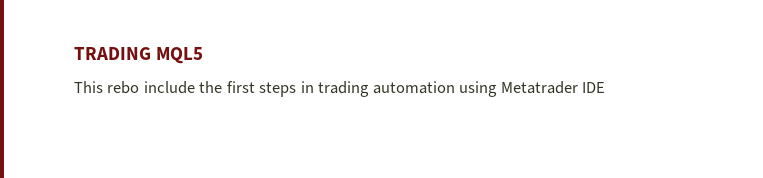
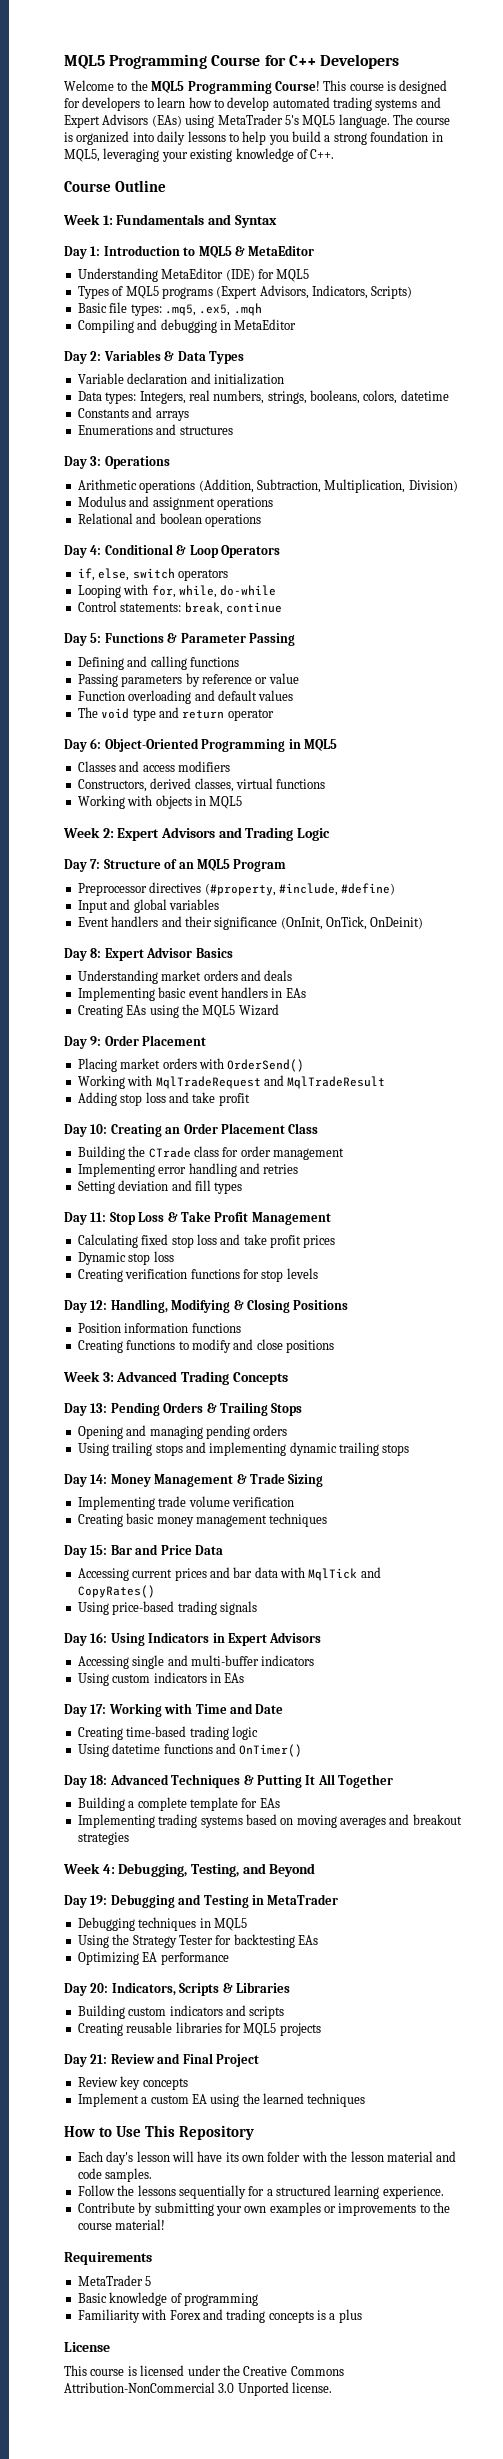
[74,47,204,64] [74,81,606,97] TRADING MQL5 // This rebo include the first steps in trading automation using Metatrader IDE -> [64,54,399,69] [64,80,448,94] [64,97,441,111] [64,114,451,128] [64,131,443,145] [64,148,335,162] [64,180,166,192] [63,214,277,228] [64,245,315,259] [77,268,310,282] [77,285,413,299] [77,302,262,316] [77,319,297,333] [64,350,244,364] [77,373,284,385] [77,390,449,404] [77,407,189,421] [77,424,233,435] [64,456,170,469] [77,479,458,493] [77,496,273,510] [77,513,261,527] [64,544,280,558] [77,568,228,581] [77,584,277,598] [77,601,282,615] [64,633,295,646] [77,656,239,670] [77,673,299,687] [77,690,294,704] [77,707,274,721] [64,738,337,752] [77,761,230,772] [77,778,326,792] [77,795,243,809] [63,827,330,841] [64,859,287,872] [77,882,396,896] [77,899,219,913] [77,916,424,930] [64,947,233,961] [77,970,293,984] [77,987,306,1001] [77,1004,279,1018] [64,1035,207,1049] [77,1058,305,1072] [77,1075,386,1089] [77,1092,250,1106] [64,1123,319,1137] [77,1146,344,1160] [77,1163,299,1177] [77,1180,243,1194] [64,1211,331,1225] [77,1234,336,1248] [77,1251,174,1265] [77,1268,318,1282] [64,1299,349,1313] [77,1323,241,1333] [77,1339,334,1353] [63,1371,288,1385] [64,1402,303,1416] [77,1425,288,1439] [77,1442,410,1456] [64,1473,324,1487] [77,1496,294,1510] [77,1513,328,1527] [64,1544,223,1558] [77,1567,381,1581] [77,1585,155,1598] [77,1601,257,1615] [64,1632,322,1646] [77,1655,315,1669] [77,1672,245,1686] [64,1703,284,1717] [77,1726,258,1740] [77,1743,303,1757] [64,1774,393,1788] [77,1797,280,1811] [77,1814,462,1828] [77,1832,129,1845] [63,1863,316,1877] [64,1894,339,1908] [77,1917,247,1931] [77,1934,318,1948] [77,1952,229,1965] [64,1982,290,1996] [77,2005,285,2019] [77,2022,321,2036] [64,2053,259,2067] [77,2076,188,2090] [77,2093,366,2107] [64,2125,254,2140] [77,2151,457,2165] [77,2168,153,2182] [77,2185,444,2199] [77,2202,451,2216] [77,2219,166,2230] [64,2252,152,2265] [77,2275,152,2286] [77,2292,258,2306] [77,2309,362,2323] [64,2342,110,2352] [64,2365,344,2376] [64,2382,333,2396] MQL5 Programming Course for C++ Developers // Welcome to the MQL5 Programming Course! This course is designed for developers to learn how to develop automated trading systems and Expert Advisors (EAs) using MetaTrader 5's MQL5 language. The course is organized into daily lessons to help you build a strong foundation in MQL5, leveraging your existing knowledge of C++. // Course Outline // Week 1: Fundamentals and Syntax // Day 1: Introduction to MQL5 & MetaEditor // Understanding MetaEditor (IDE) for MQL5 // Types of MQL5 programs (Expert Advisors, Indicators, Scripts) // Basic file types: .mq5, .ex5, .mqh // Compiling and debugging in MetaEditor // Day 2: Variables & Data Types // Variable declaration and initialization // Data types: Integers, real numbers, strings, booleans, colors, datetime // Constants and arrays // Enumerations and structures // Day 3: Operations // Arithmetic operations (Addition, Subtraction, Multiplication, Division) // Modulus and assignment operations // Relational and boolean operations // Day 4: Conditional & Loop Operators // if, else, switch operators // Looping with for, while, do-while // Control statements: break, continue // Day 5: Functions & Parameter Passing // Defining and calling functions // Passing parameters by reference or value // Function overloading and default values // The void type and return operator // Day 6: Object-Oriented Programming in MQL5 // Classes and access modifiers // Constructors, derived classes, virtual functions // Working with objects in MQL5 // Week 2: Expert Advisors and Trading Logic // Day 7: Structure of an MQL5 Program // Preprocessor directives (#property, #include, #define) // Input and global variables // Event handlers and their significance (OnInit, OnTick, OnDeinit) // Day 8: Expert Advisor Basics // Understanding market orders and deals // Implementing basic event handlers in EAs // Creating EAs using the MQL5 Wizard // Day 9: Order Placement // Placing market orders with OrderSend() // Working with MqlTradeRequest and MqlTradeResult // Adding stop loss and take profit // Day 10: Creating an Order Placement Class // Building the CTrade class for order management // Implementing error handling and retries // Setting deviation and fill types // Day 11: Stop Loss & Take Profit Management // Calculating fixed stop loss and take profit prices // Dynamic stop loss // Creating verification functions for stop levels // Day 12: Handling, Modifying & Closing Positions // Position information functions // Creating functions to modify and close positions // Week 3: Advanced Trading Concepts // Day 13: Pending Orders & Trailing Stops // Opening and managing pending orders // Using trailing stops and implementing dynamic trailing stops // Day 14: Money Management & Trade Sizing // Implementing trade volume verification // Creating basic money management techniques // Day 15: Bar and Price Data // Accessing current prices and bar data with MqlTick and CopyRates() // Using price-based trading signals // Day 16: Using Indicators in Expert Advisors // Accessing single and multi-buffer indicators // Using custom indicators in EAs // Day 17: Working with Time and Date // Creating time-based trading logic // Using datetime functions and OnTimer() // Day 18: Advanced Techniques & Putting It All Together // Building a complete template for EAs // Implementing trading systems based on moving averages and breakout strategies // Week 4: Debugging, Testing, and Beyond // Day 19: Debugging and Testing in MetaTrader // Debugging techniques in MQL5 // Using the Strategy Tester for backtesting EAs // Optimizing EA performance // Day 20: Indicators, Scripts & Libraries // Building custom indicators and scripts // Creating reusable libraries for MQL5 projects // Day 21: Review and Final Project // Review key concepts // Implement a custom EA using the learned techniques // How to Use This Repository // Each day's lesson will have its own folder with the lesson material and code samples. // Follow the lessons sequentially for a structured learning experience. // Contribute by submitting your own examples or improvements to the course material! // Requirements // MetaTrader 5 // Basic knowledge of programming // Familiarity with Forex and trading concepts is a plus // License // This course is licensed under the Creative Commons Attribution-NonCommercial 3.0 Unported license.

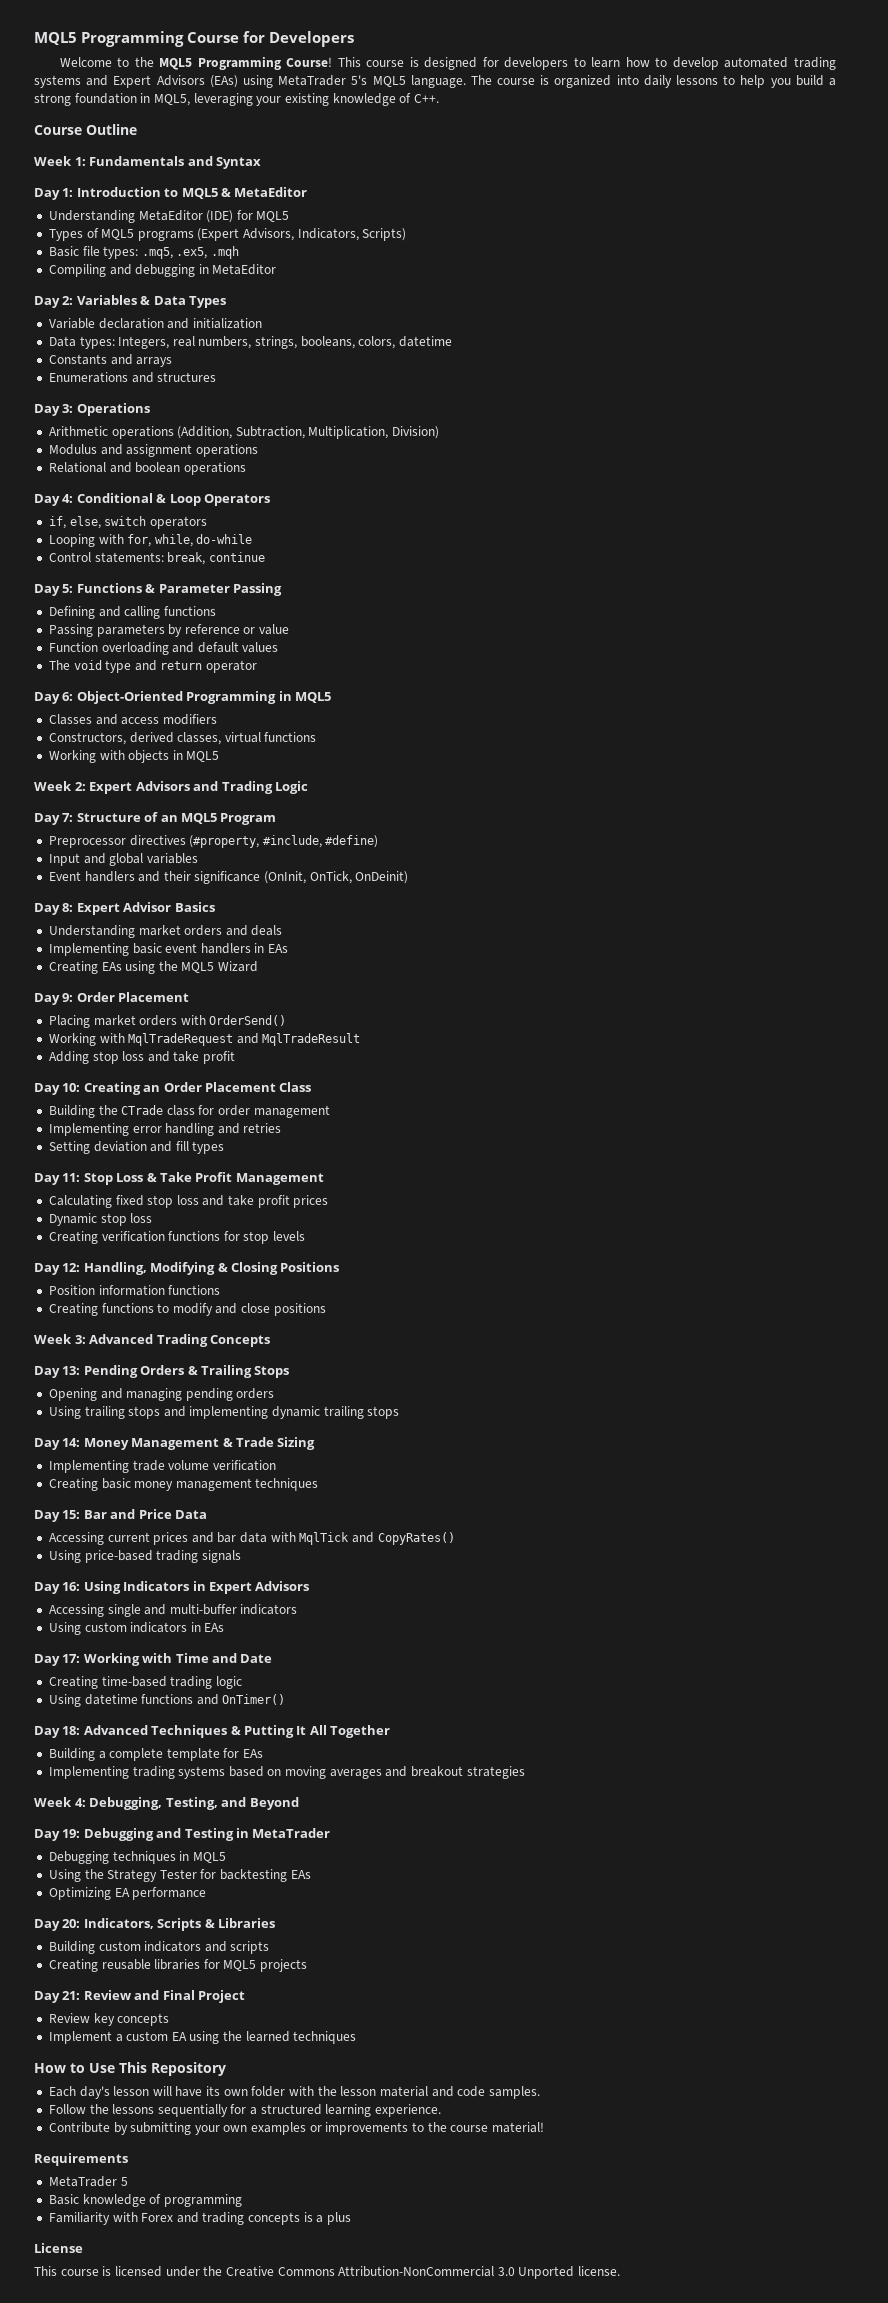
[288,55,316,66] C++ -> (265, 37) none

